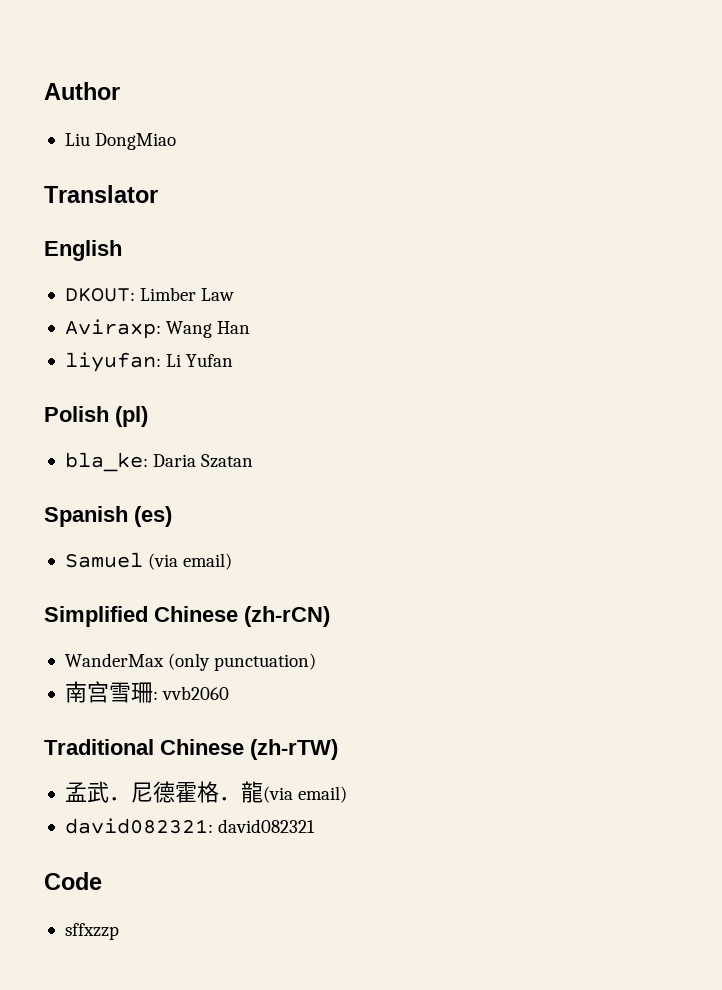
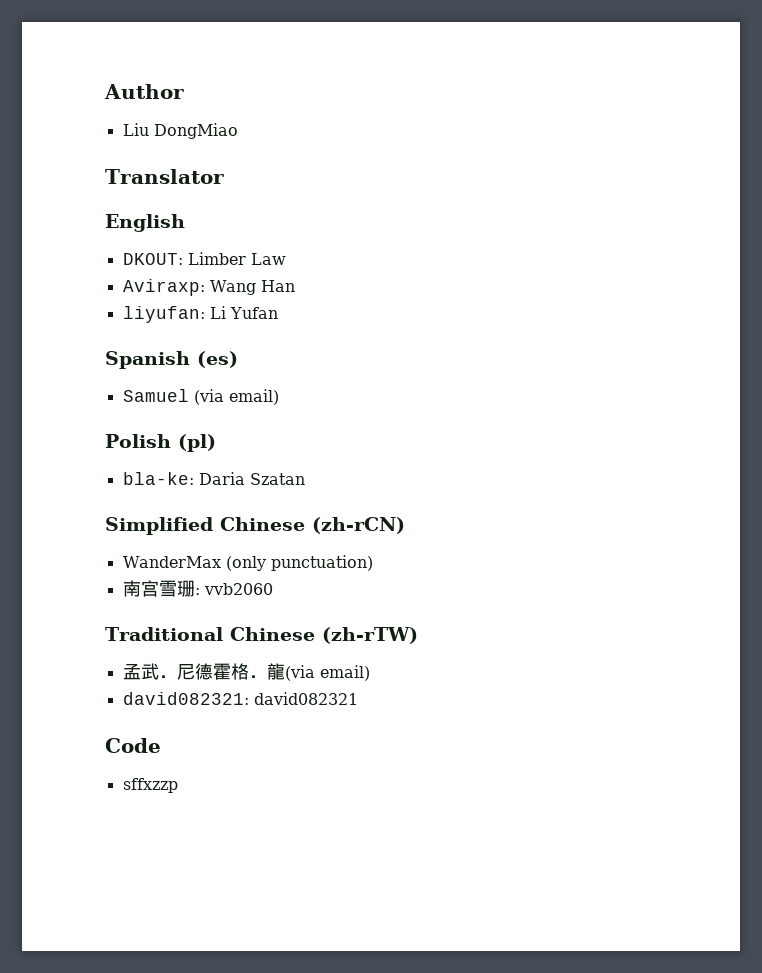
[44,406,148,427] [64,452,254,472] // Polish (pl) // bla_ke: Daria Szatan -> (278, 313) none
(233, 561) none -> [105,434,216,452] [122,472,305,485] // Polish (pl) // bla-ke: Daria Szatan

